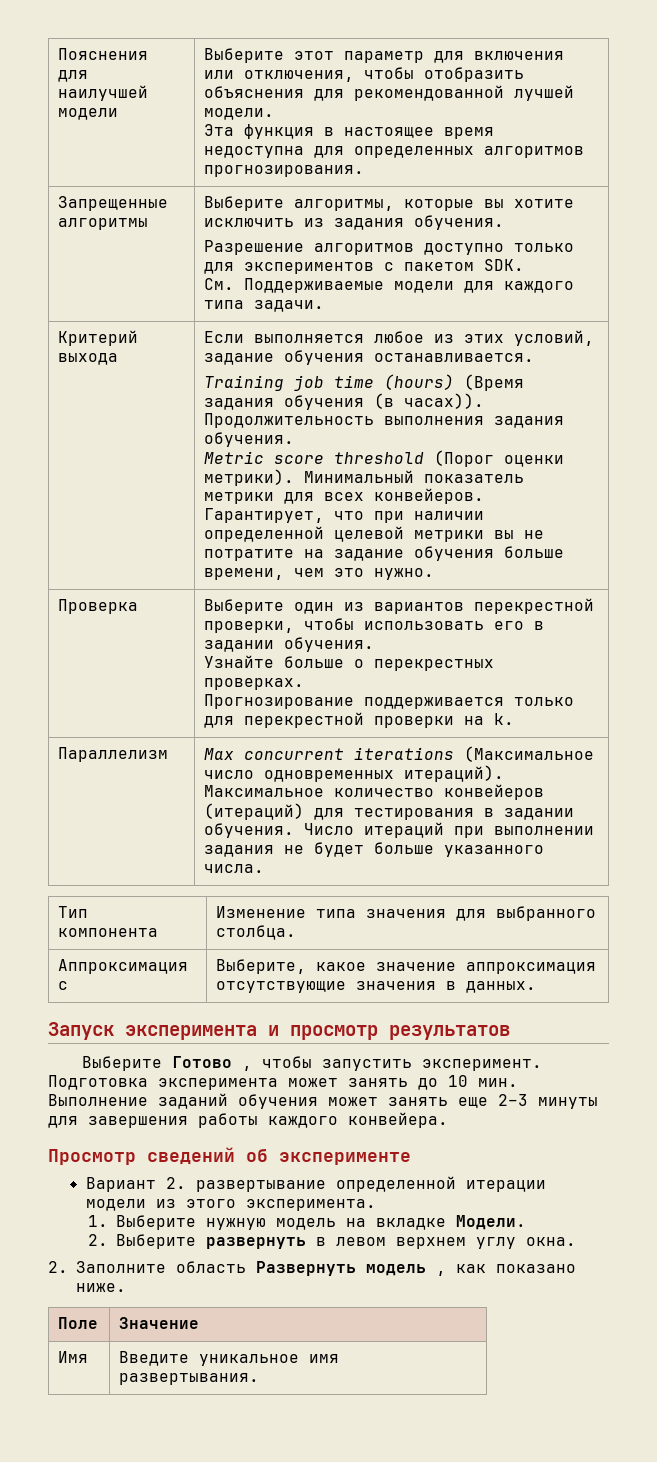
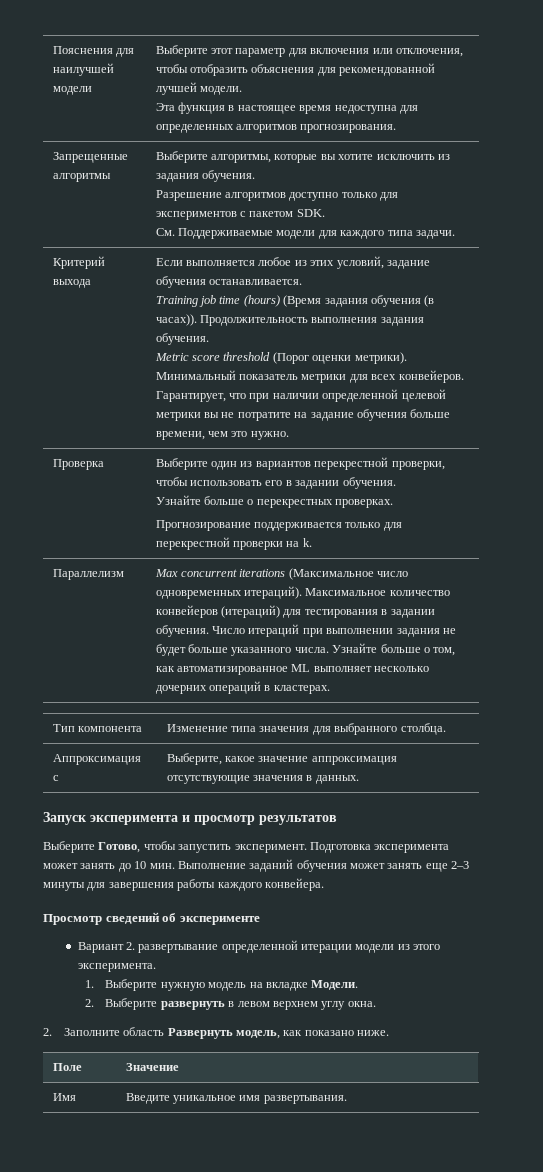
(265, 868) none -> [332,643,456,656] [155,664,430,675] [155,681,330,694] Узнайте больше о том, как автоматизированное ML выполняет несколько дочерних операций в кластерах.
[172,1056,253,1071] Готово , -> [98,842,141,853] Готово,
[366,1264,446,1276] модель , -> [235,1030,280,1039] модель,

